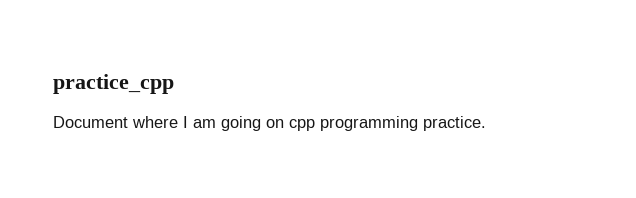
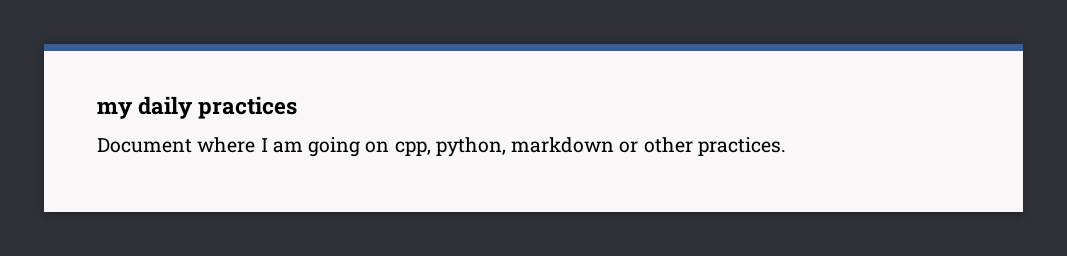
[53,74,174,94] practice_cpp -> [97,96,298,119] my daily practices
[289,116,486,131] cpp programming practice. -> [394,137,786,157] cpp, python, markdown or other practices.

